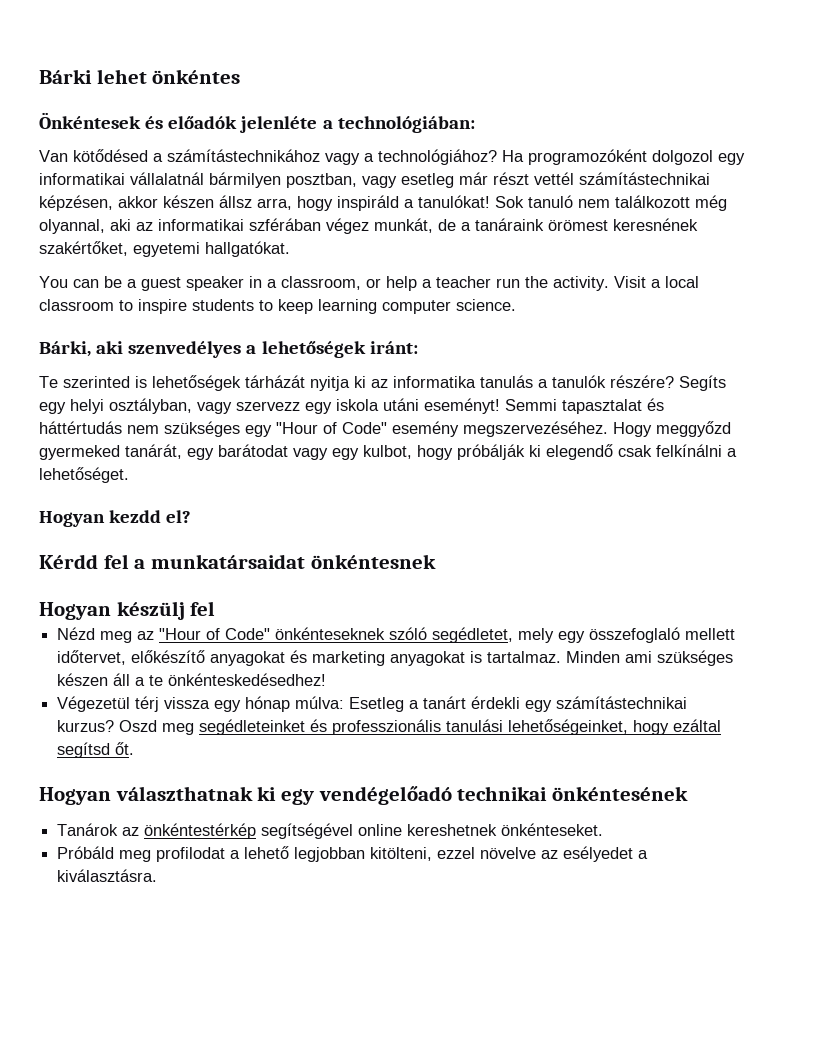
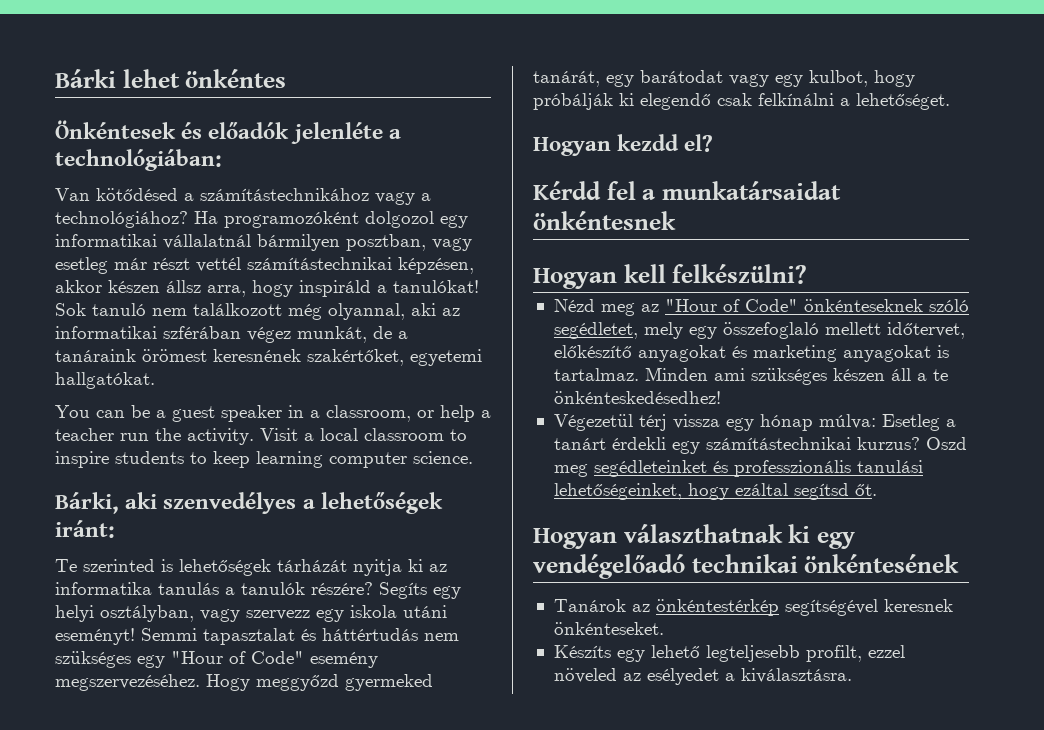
[116,601,216,620] készülj fel -> [623,264,808,284] kell felkészülni?
[358,824,498,836] online kereshetnek -> [883,599,953,612] keresnek
[57,846,537,862] Próbáld meg profilodat a lehető legjobban kitölteni, ezzel növelve -> [553,645,905,662] [553,668,617,683] Készíts egy lehető legteljesebb profilt, ezzel növeled

